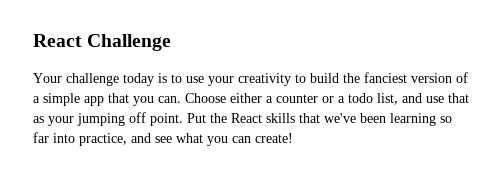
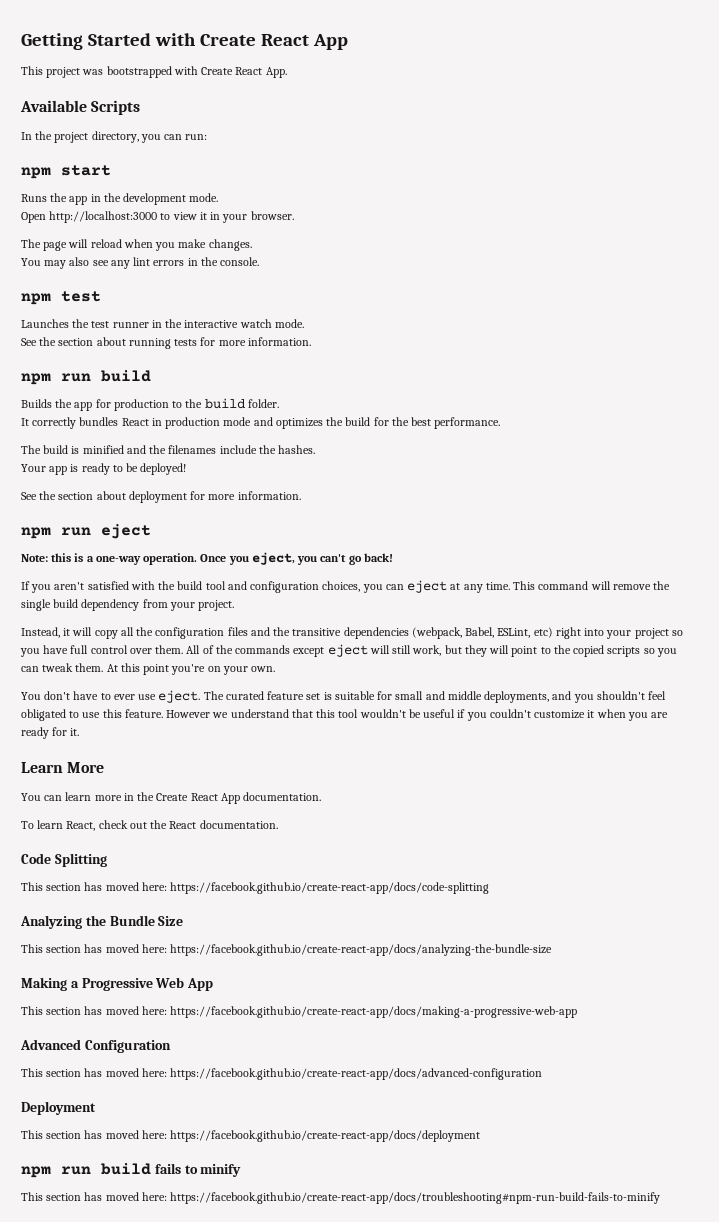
[33,34,172,51] [33,72,468,86] [33,93,469,106] [33,112,452,126] [33,132,293,146] React Challenge // Your challenge today is to use your creativity to build the fanciest version of a simple app that you can. Choose either a counter or a todo list, and use that as your jumping off point. Put the React skills that we've been learning so far into practice, and see what you can create! -> [21,33,348,50] [21,66,287,78] [20,100,141,115] [21,131,208,143] [21,165,111,179] [21,193,219,205] [21,211,294,223] [21,239,252,251] [21,257,260,269] [21,291,101,305] [21,319,304,328] [21,337,311,349] [21,370,151,385] [21,398,279,411] [21,417,501,429] [21,445,316,454] [21,463,187,475] [21,491,301,503] [21,524,151,539] [21,552,393,565] [21,580,671,593] [21,599,235,611] [21,627,683,639] [20,644,677,657] [21,663,276,675] [21,690,667,703] [21,709,669,721] [21,727,80,739] [21,762,105,773] [21,792,322,804] [21,820,278,831] [21,853,107,867] [21,882,490,894] [20,915,184,929] [21,944,553,956] [21,977,214,991] [21,1006,578,1018] [20,1039,171,1053] [21,1068,543,1080] [21,1101,96,1115] [21,1130,481,1142] [21,1163,242,1178] [21,1192,661,1204] Getting Started with Create React App // This project was bootstrapped with Create React App. // Available Scripts // In the project directory, you can run: // npm start // Runs the app in the development mode. // Open http://localhost:3000 to view it in your browser. // The page will reload when you make changes. // You may also see any lint errors in the console. // npm test // Launches the test runner in the interactive watch mode. // See the section about running tests for more information. // npm run build // Builds the app for production to the build folder. // It correctly bundles React in production mode and optimizes the build for the best performance. // The build is minified and the filenames include the hashes. // Your app is ready to be deployed! // See the section about deployment for more information. // npm run eject // Note: this is a one-way operation. Once you eject, you can't go back! // If you aren't satisfied with the build tool and configuration choices, you can eject at any time. This command will remove the single build dependency from your project. // Instead, it will copy all the configuration files and the transitive dependencies (webpack, Babel, ESLint, etc) right into your project so you have full control over them. All of the commands except eject will still work, but they will point to the copied scripts so you can tweak them. At this point you're on your own. // You don't have to ever use eject. The curated feature set is suitable for small and middle deployments, and you shouldn't feel obligated to use this feature. However we understand that this tool wouldn't be useful if you couldn't customize it when you are ready for it. // Learn More // You can learn more in the Create React App documentation. // To learn React, check out the React documentation. // Code Splitting // This section has moved here: https://facebook.github.io/create-react-app/docs/code-splitting // Analyzing the Bundle Size // This section has moved here: https://facebook.github.io/create-react-app/docs/analyzing-the-bundle-size // Making a Progressive Web App // This section has moved here: https://facebook.github.io/create-react-app/docs/making-a-progressive-web-app // Advanced Configuration // This section has moved here: https://facebook.github.io/create-react-app/docs/advanced-configuration // Deployment // This section has moved here: https://facebook.github.io/create-react-app/docs/deployment // npm run build fails to minify // This section has moved here: https://facebook.github.io/create-react-app/docs/troubleshooting#npm-run-build-fails-to-minify

